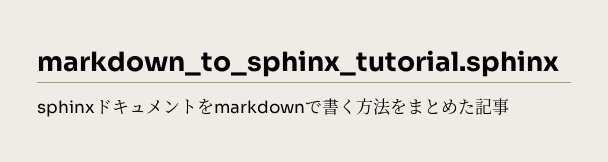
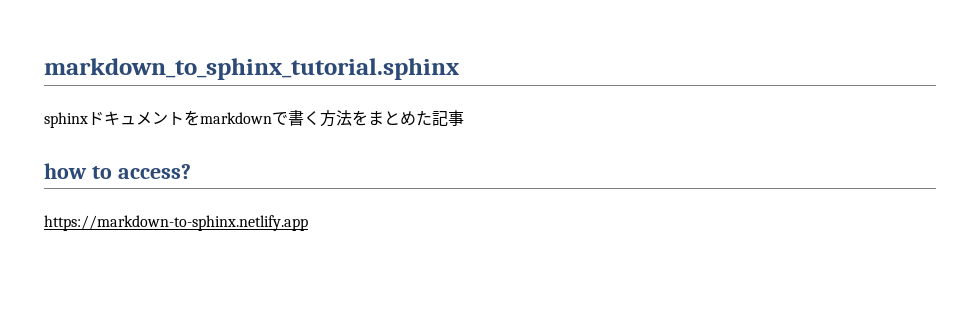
(509, 106) none -> [44,163,191,179] [44,215,308,231] // how to access? // https://markdown-to-sphinx.netlify.app

